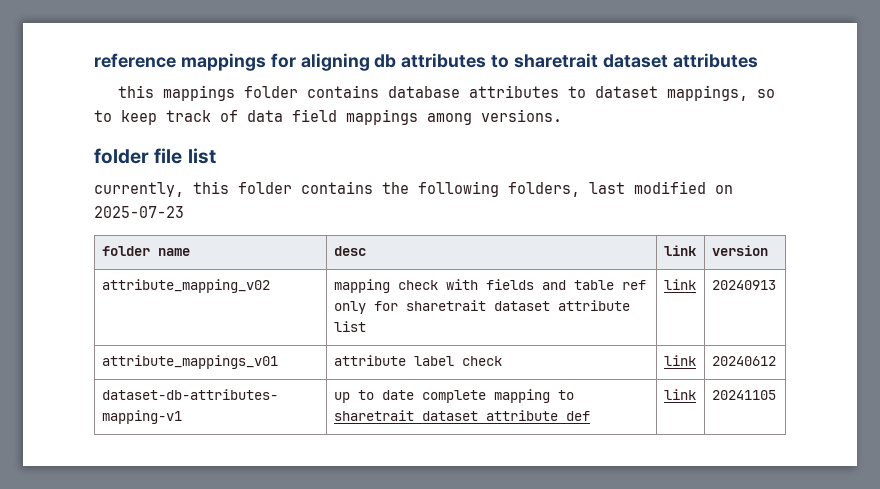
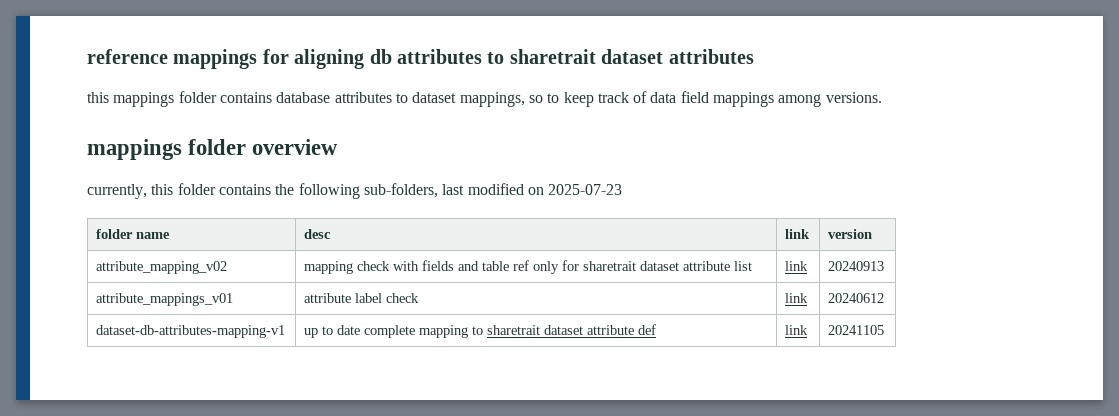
[94,148,216,164] folder file list -> [87,139,339,160] mappings folder overview
[508,182,580,197] folders, -> [363,183,438,198] sub-folders,

